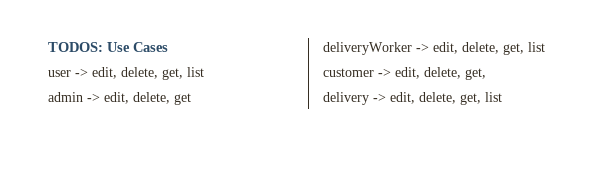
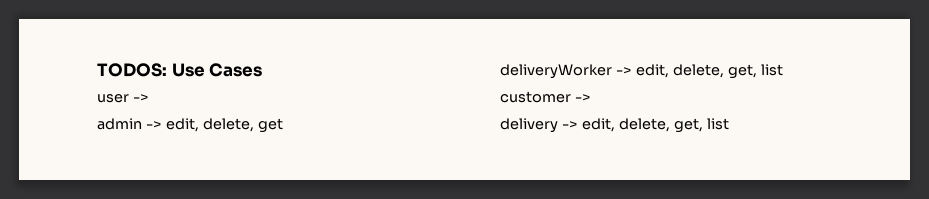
[92,67,204,80] edit, delete, get, list -> (149, 98) none
[395,67,486,80] edit, delete, get, -> (591, 98) none

